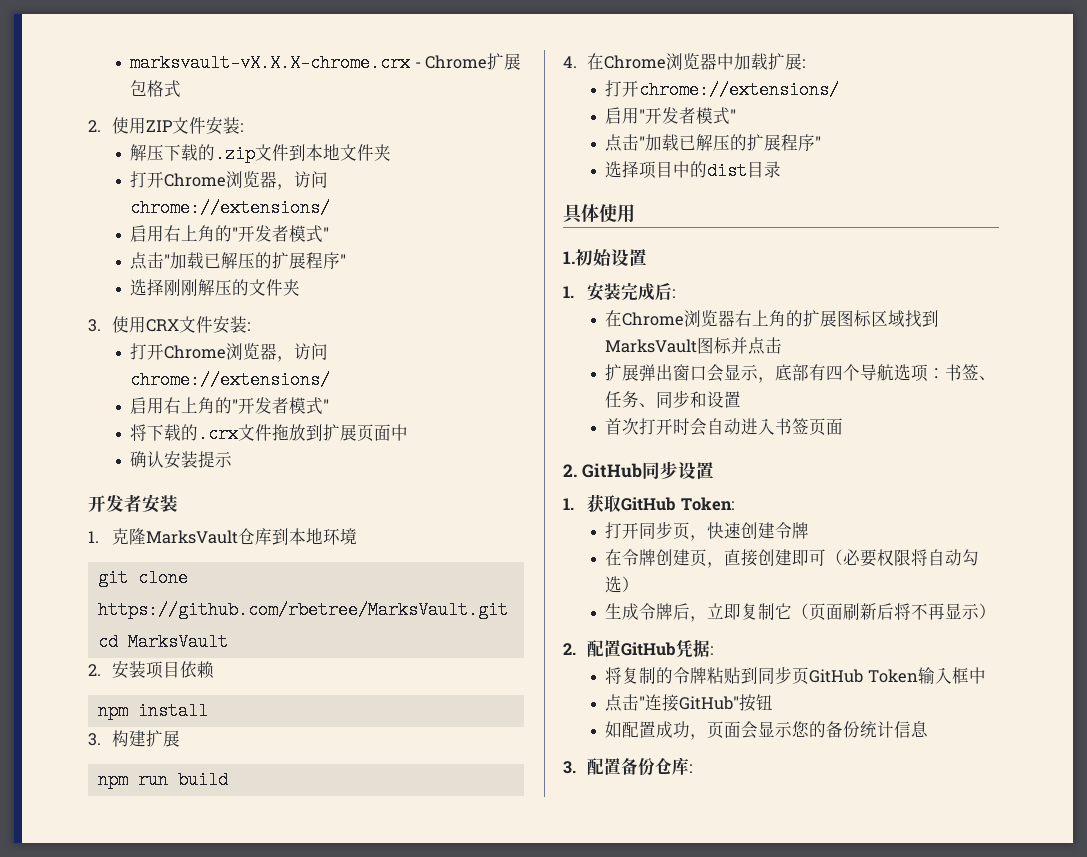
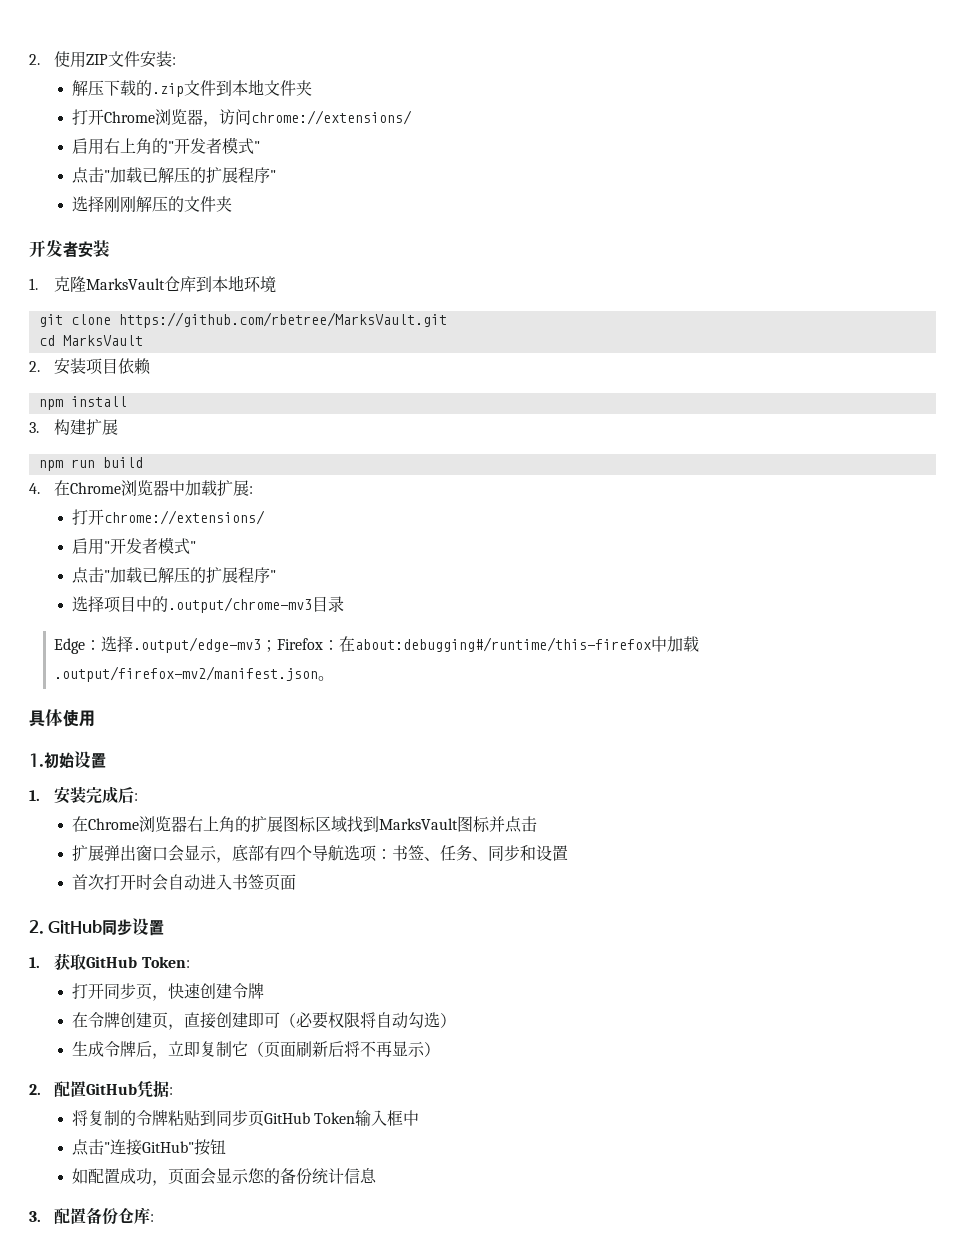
[130,53,522,72] [130,80,182,98] marksvault-vX.X.X-chrome.crx - Chrome扩展包格式 // -> (29, 59) none
[88,316,251,334] [130,343,329,362] [130,371,331,389] [130,397,330,415] [130,424,409,443] [130,451,233,469] // 3.使用CRX文件安装: // 打开Chrome浏览器，访问chrome://extensions/ // 启用右上角的"开发者模式" // 将下载的.crx文件拖放到扩展页面中 // 确认安装提示 -> (233, 204) none
[707,162,748,180] dist -> [168,597,313,613] .output/chrome-mv3
(782, 169) none -> [54,636,700,654] [54,666,335,682] // Edge：选择.output/edge-mv3；Firefox：在about:debugging#/runtime/this-firefox中加载.output/firefox-mv2/manifest.json。

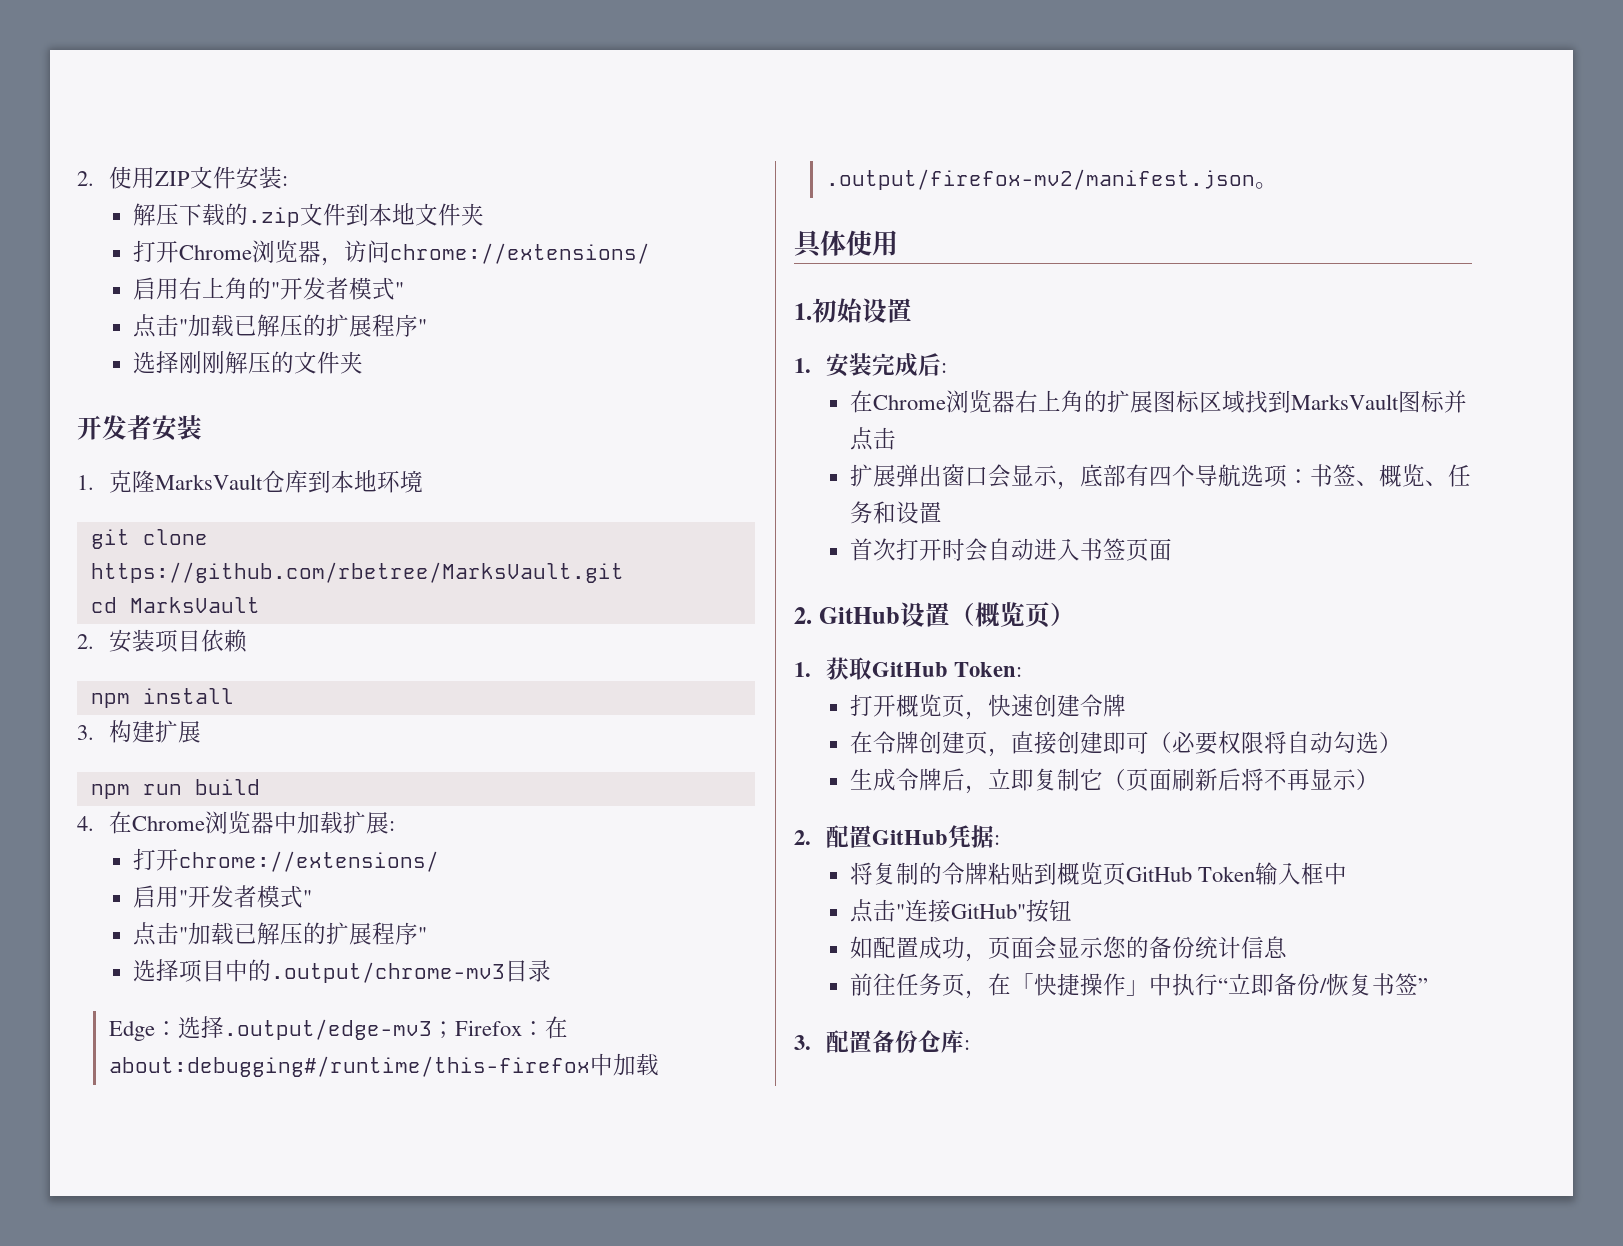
[440,845,521,861] 任务、同步 -> [1379,464,1472,487] [850,501,874,524] 概览、任务
[102,918,165,936] 同步设置 -> [899,602,1075,628] 设置（概览页）
[104,983,137,999] 同步 -> [896,694,943,717] 概览
[216,1110,249,1126] 同步 -> [1057,862,1104,885] 概览
(378, 1175) none -> [850,973,1429,999] // 前往任务页，在「快捷操作」中执行“立即备份/恢复书签”

